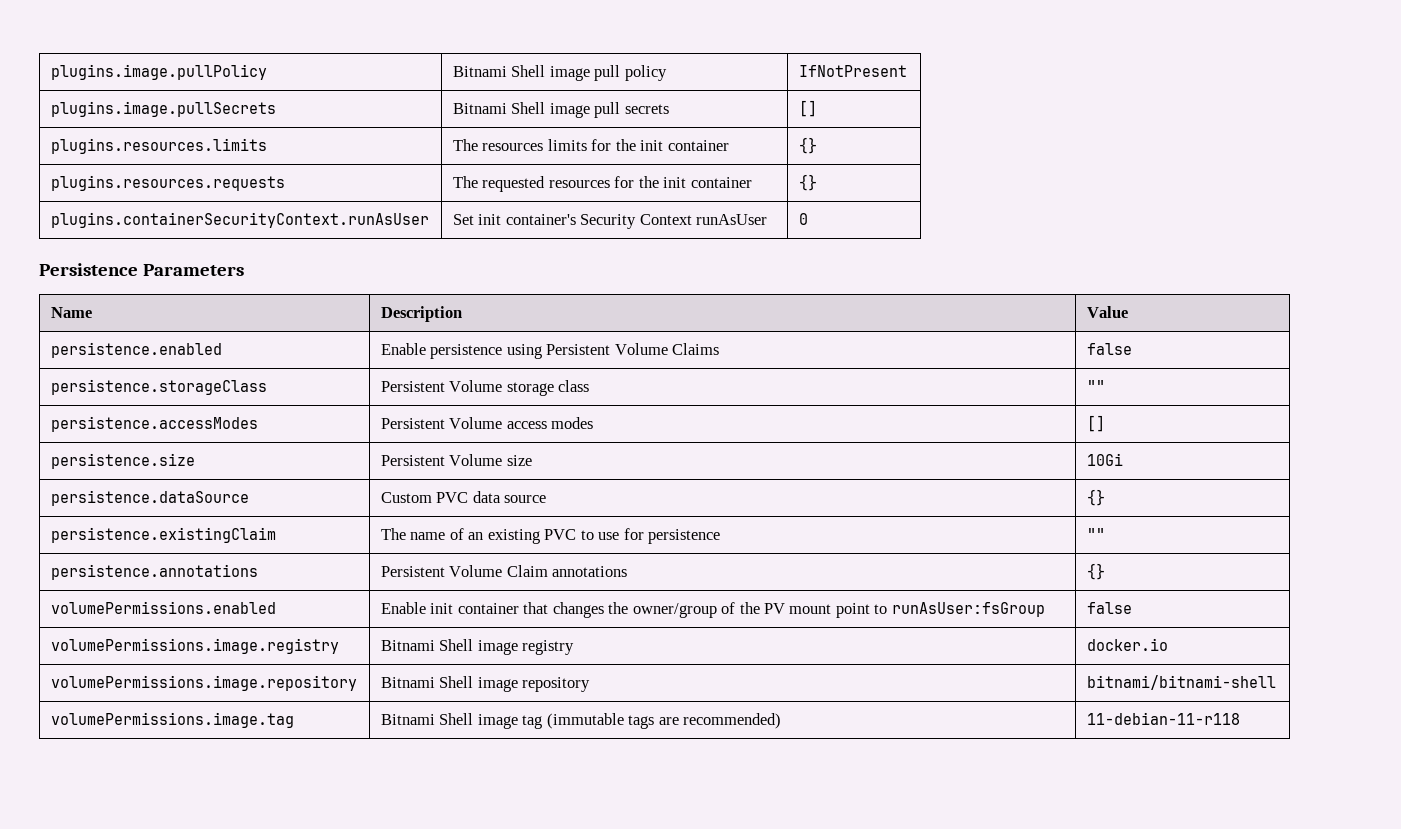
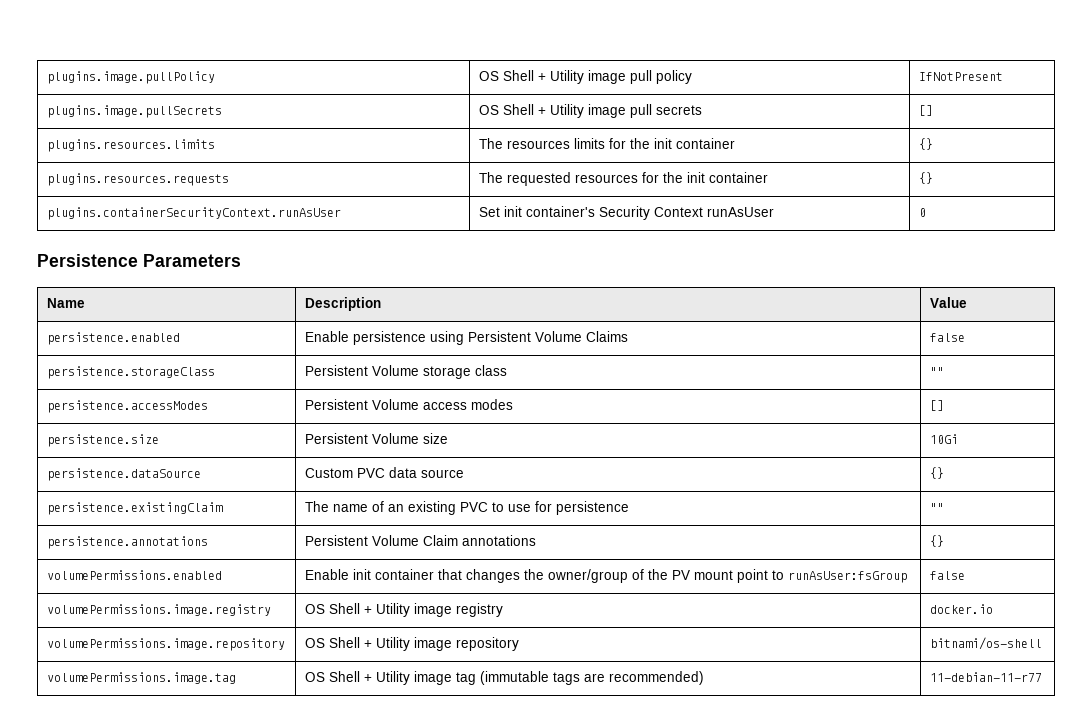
[452,65,546,77] Bitnami Shell -> [479,70,585,84] OS Shell + Utility
[452,102,546,114] Bitnami Shell -> [479,104,585,118] OS Shell + Utility
[380,639,474,651] Bitnami Shell -> [305,603,411,617] OS Shell + Utility
[380,676,474,688] Bitnami Shell -> [305,637,411,651] OS Shell + Utility
[1086,675,1276,690] bitnami/bitnami-shell -> [930,637,1043,650] bitnami/os-shell
[380,713,474,725] Bitnami Shell -> [305,671,411,685] OS Shell + Utility
[1086,712,1240,725] 11-debian-11-r118 -> [930,672,1043,682] 11-debian-11-r77

